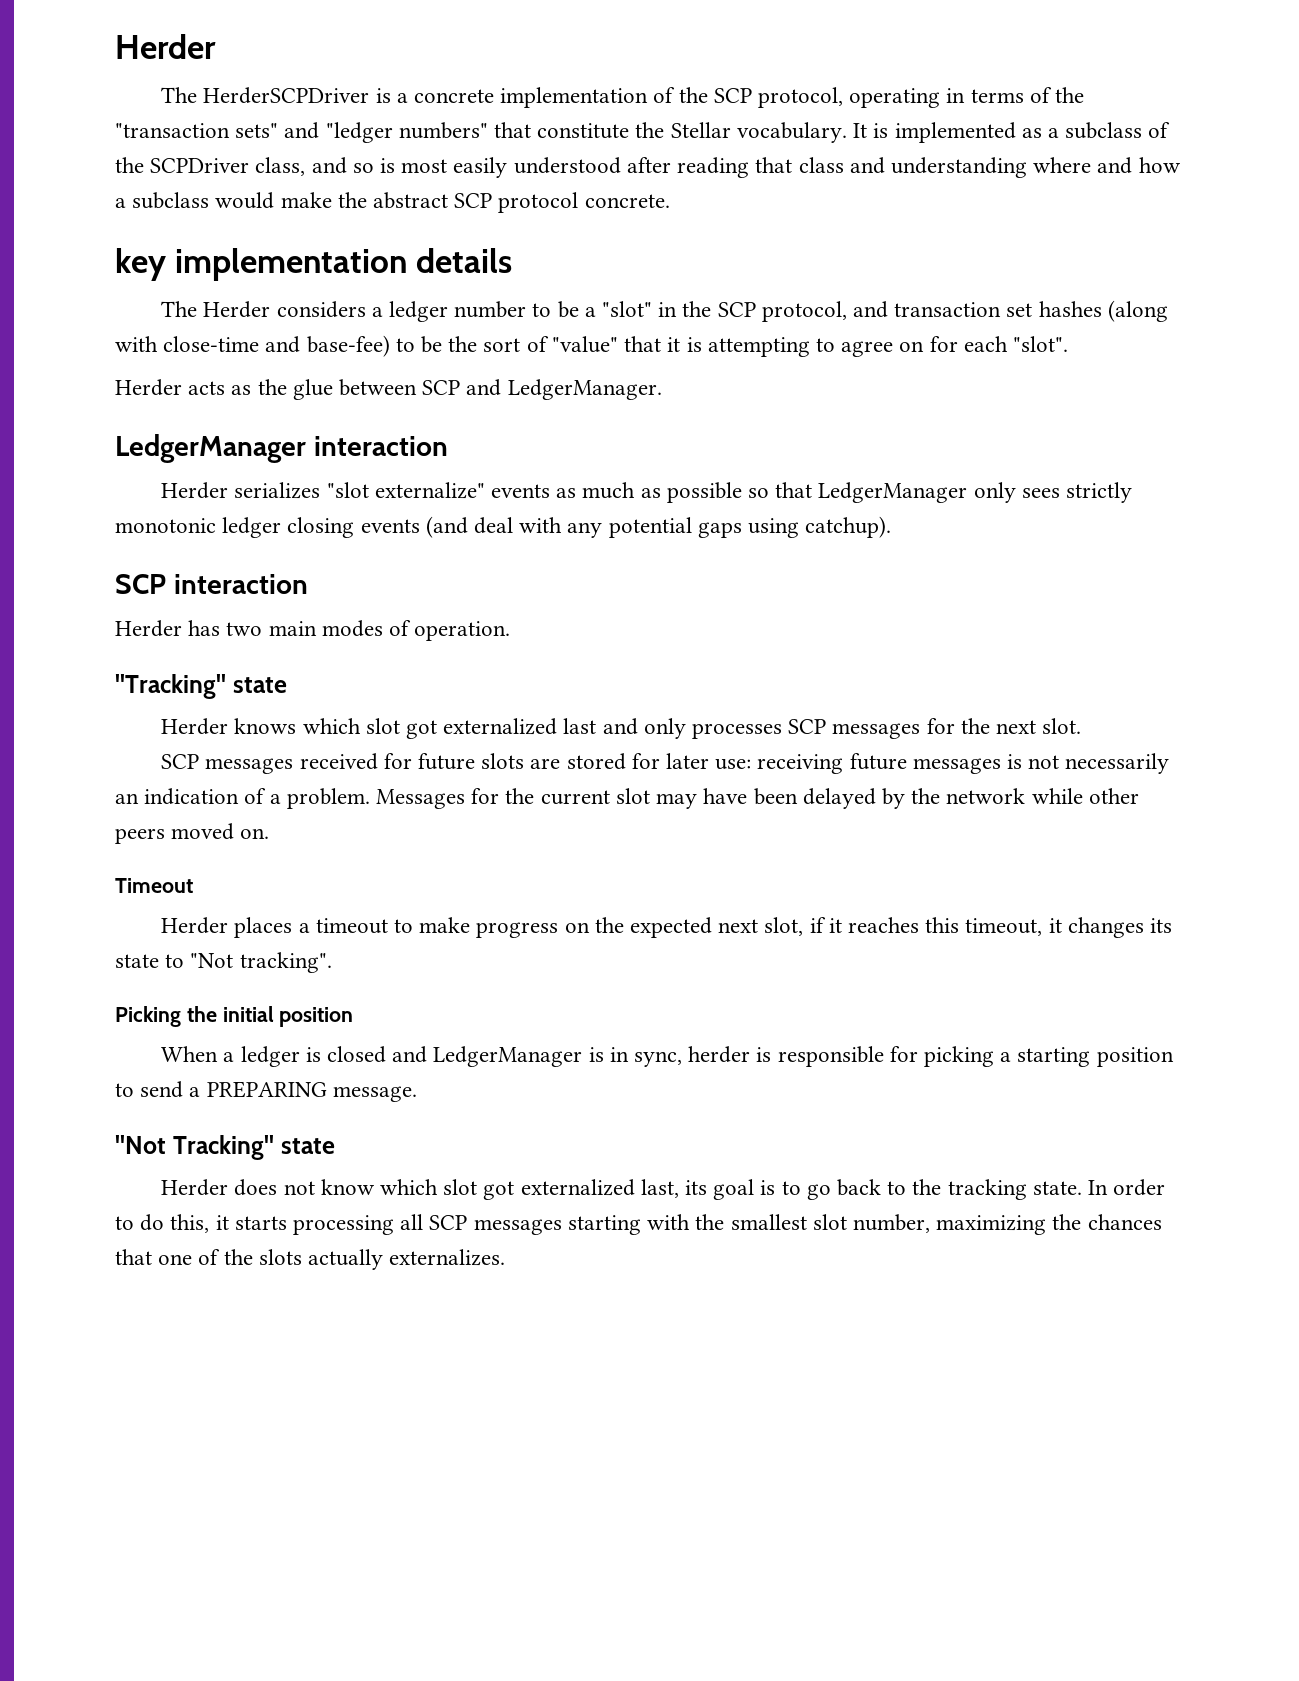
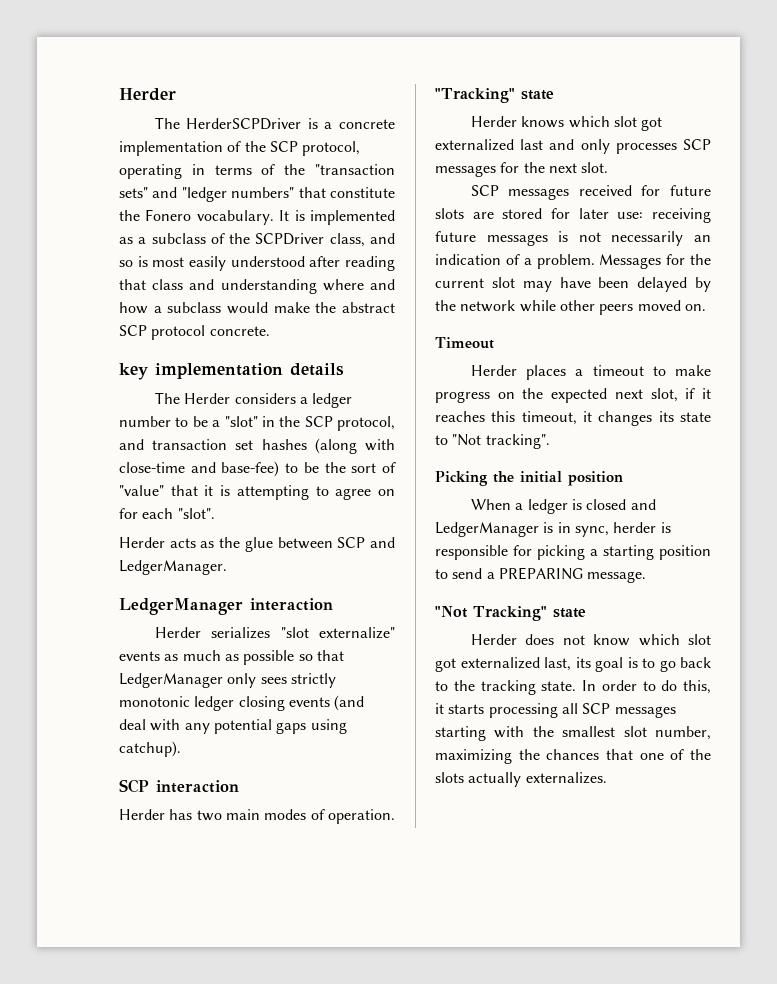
[670,122,731,138] Stellar -> [145,209,192,221] Fonero

